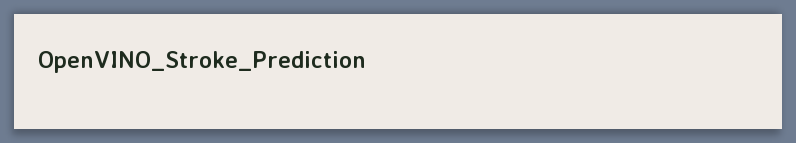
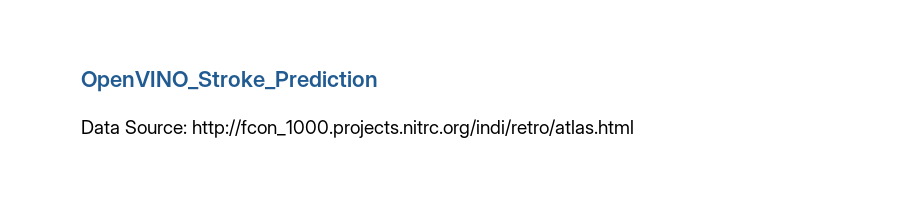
(366, 62) none -> [81,119,635,138] // Data Source: http://fcon_1000.projects.nitrc.org/indi/retro/atlas.html

